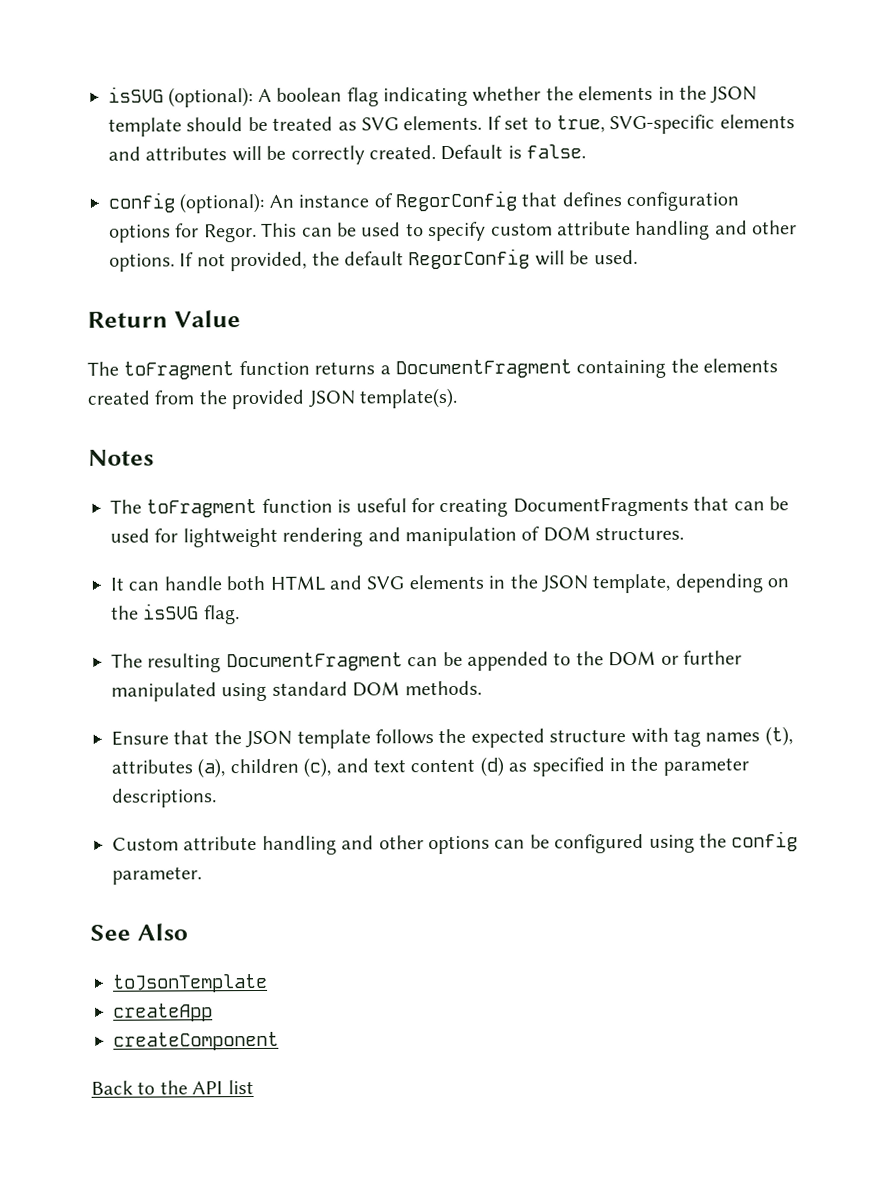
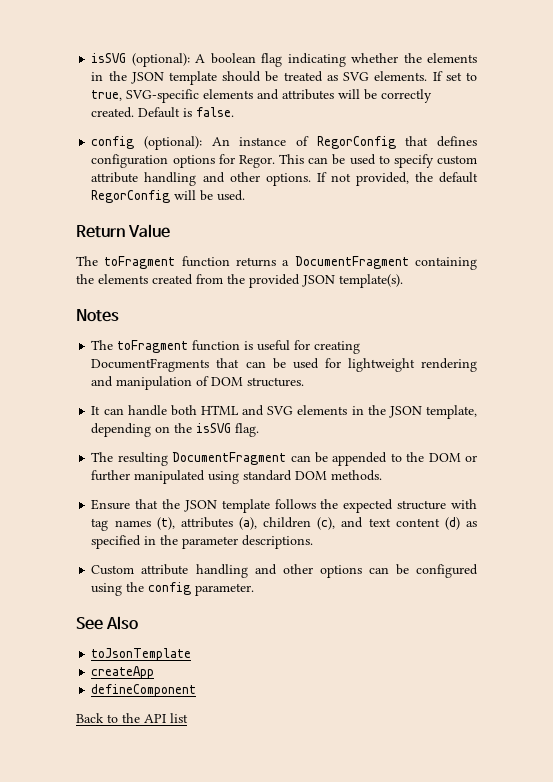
[113,1031,279,1051] createComponent -> [91,684,197,697] defineComponent

